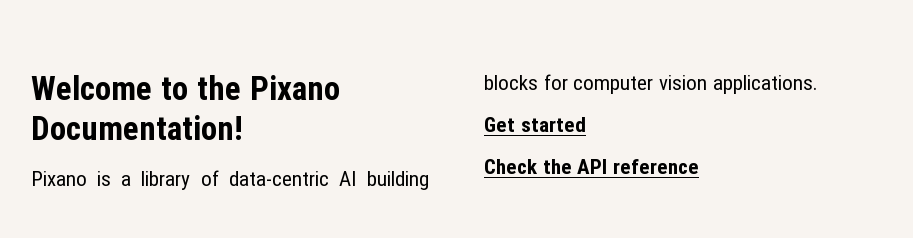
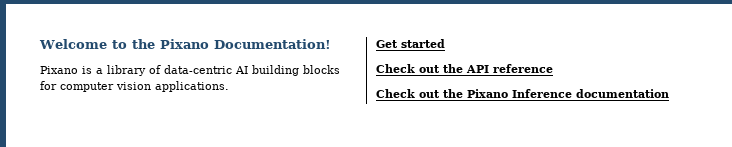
(538, 166) none -> [419,65,440,73] out
(700, 166) none -> [376,89,669,98] // Check out the Pixano Inference documentation

